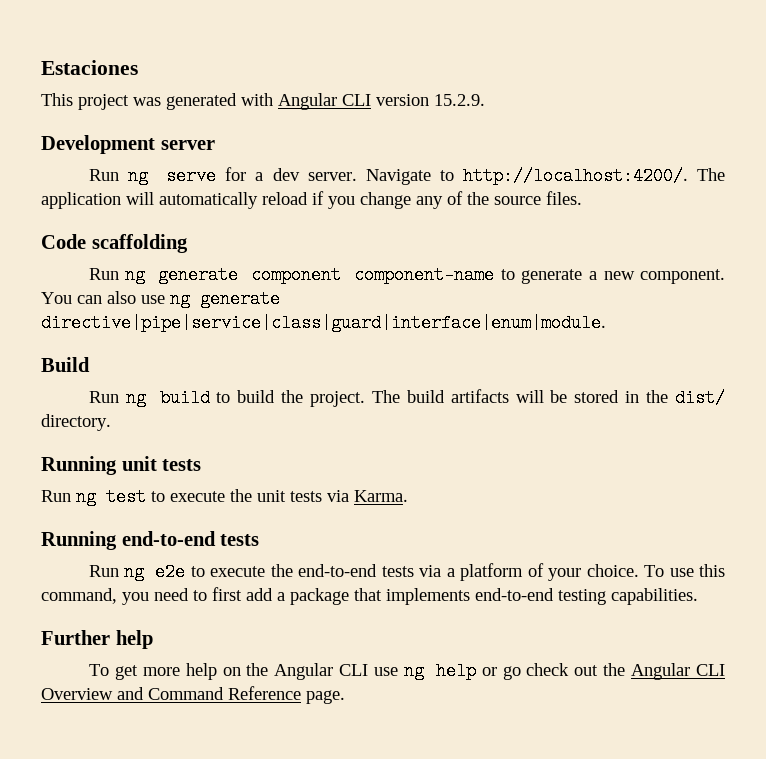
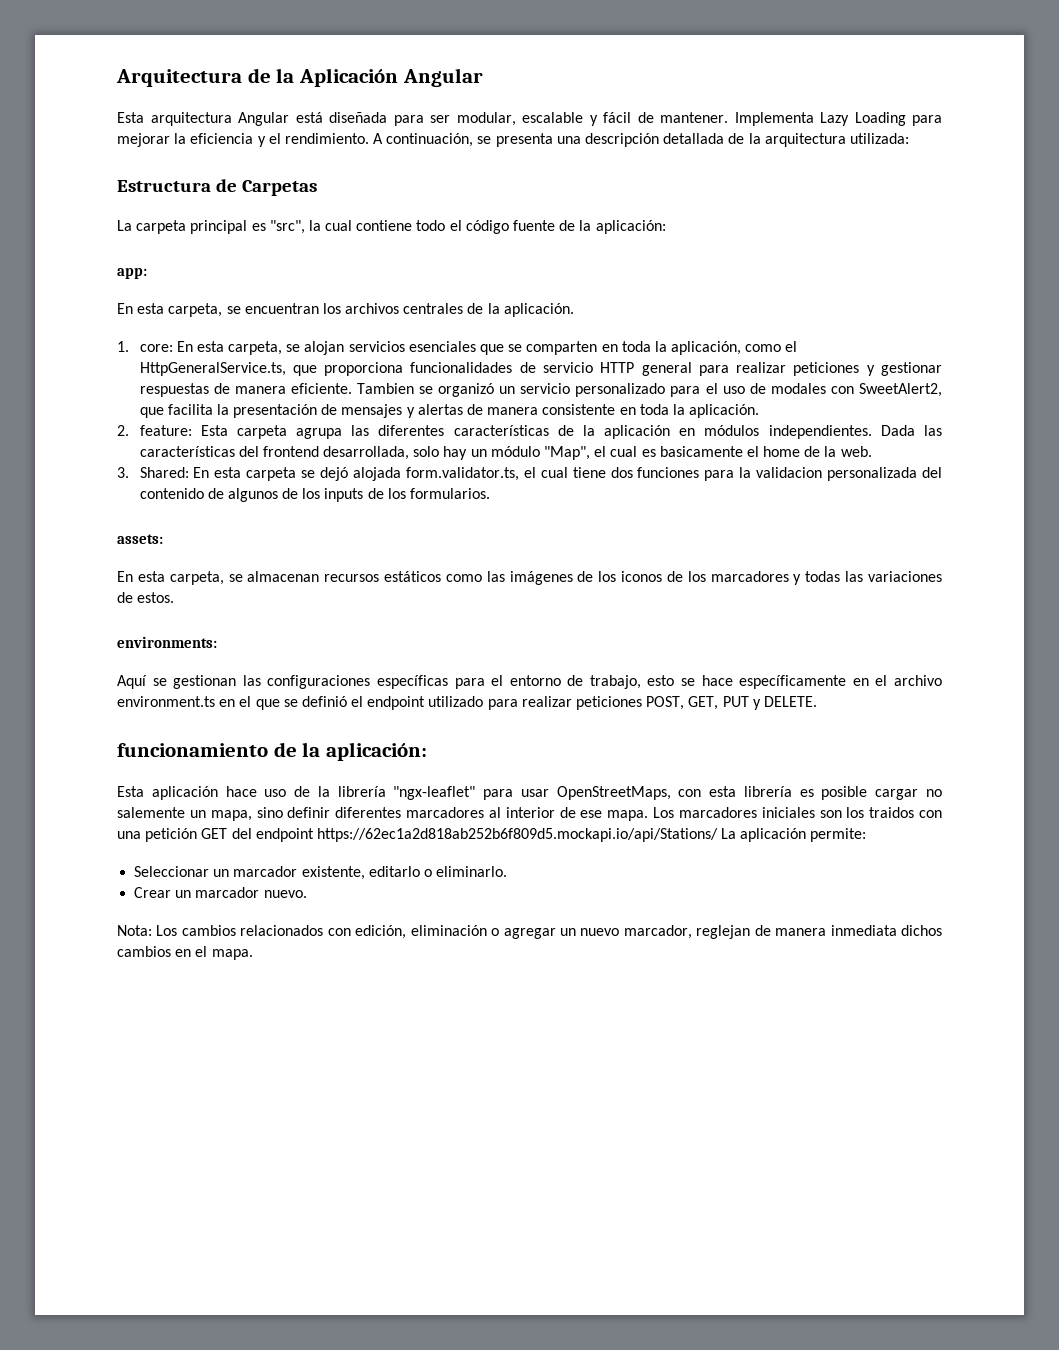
[41,60,138,75] [41,93,485,110] [41,135,215,154] [88,167,725,185] [41,191,582,209] [41,234,188,253] [88,266,725,284] [41,290,280,308] [41,314,606,332] [41,357,90,372] [88,389,725,407] [41,414,111,431] [41,456,202,475] [41,488,408,506] [41,531,260,550] [88,563,725,581] [41,587,698,605] [41,630,153,649] [88,662,725,680] [41,686,345,704] Estaciones // This project was generated with Angular CLI version 15.2.9. // Development server // Run ng serve for a dev server. Navigate to http://localhost:4200/. The application will automatically reload if you change any of the source files. // Code scaffolding // Run ng generate component component-name to generate a new component. You can also use ng generate directive|pipe|service|class|guard|interface|enum|module. // Build // Run ng build to build the project. The build artifacts will be stored in the dist/ directory. // Running unit tests // Run ng test to execute the unit tests via Karma. // Running end-to-end tests // Run ng e2e to execute the end-to-end tests via a platform of your choice. To use this command, you need to first add a package that implements end-to-end testing capabilities. // Further help // To get more help on the Angular CLI use ng help or go check out the Angular CLI Overview and Command Reference page. -> [116,68,483,87] [117,112,942,126] [117,133,909,147] [117,179,317,196] [117,220,666,234] [117,268,147,279] [117,303,574,317] [117,341,798,355] [139,362,942,376] [139,383,943,397] [139,404,760,418] [117,425,942,439] [139,446,872,460] [117,467,943,481] [139,488,490,502] [117,534,163,544] [117,571,943,585] [117,592,175,603] [117,636,217,648] [117,675,943,689] [117,696,817,710] [117,742,428,761] [117,786,942,800] [117,807,943,821] [117,828,867,842] [134,866,508,880] [134,887,307,898] [117,925,942,939] [117,946,253,960] Arquitectura de la Aplicación Angular // Esta arquitectura Angular está diseñada para ser modular, escalable y fácil de mantener. Implementa Lazy Loading para mejorar la eficiencia y el rendimiento. A continuación, se presenta una descripción detallada de la arquitectura utilizada: // Estructura de Carpetas // La carpeta principal es "src", la cual contiene todo el código fuente de la aplicación: // app: // En esta carpeta, se encuentran los archivos centrales de la aplicación. // 1. core: En esta carpeta, se alojan servicios esenciales que se comparten en toda la aplicación, como el HttpGeneralService.ts, que proporciona funcionalidades de servicio HTTP general para realizar peticiones y gestionar respuestas de manera eficiente. Tambien se organizó un servicio personalizado para el uso de modales con SweetAlert2, que facilita la presentación de mensajes y alertas de manera consistente en toda la aplicación. // 2. feature: Esta carpeta agrupa las diferentes características de la aplicación en módulos independientes. Dada las características del frontend desarrollada, solo hay un módulo "Map", el cual es basicamente el home de la web. // 3. Shared: En esta carpeta se dejó alojada form.validator.ts, el cual tiene dos funciones para la validacion personalizada del contenido de algunos de los inputs de los formularios. // assets: // En esta carpeta, se almacenan recursos estáticos como las imágenes de los iconos de los marcadores y todas las variaciones de estos. // environments: // Aquí se gestionan las configuraciones específicas para el entorno de trabajo, esto se hace específicamente en el archivo environment.ts en el que se definió el endpoint utilizado para realizar peticiones POST, GET, PUT y DELETE. // funcionamiento de la aplicación: // Esta aplicación hace uso de la librería "ngx-leaflet" para usar OpenStreetMaps, con esta librería es posible cargar no salemente un mapa, sino definir diferentes marcadores al interior de ese mapa. Los marcadores iniciales son los traidos con una petición GET del endpoint https://62ec1a2d818ab252b6f809d5.mockapi.io/api/Stations/ La aplicación permite: // Seleccionar un marcador existente, editarlo o eliminarlo. // Crear un marcador nuevo. // Nota: Los cambios relacionados con edición, eliminación o agregar un nuevo marcador, reglejan de manera inmediata dichos cambios en el mapa.

